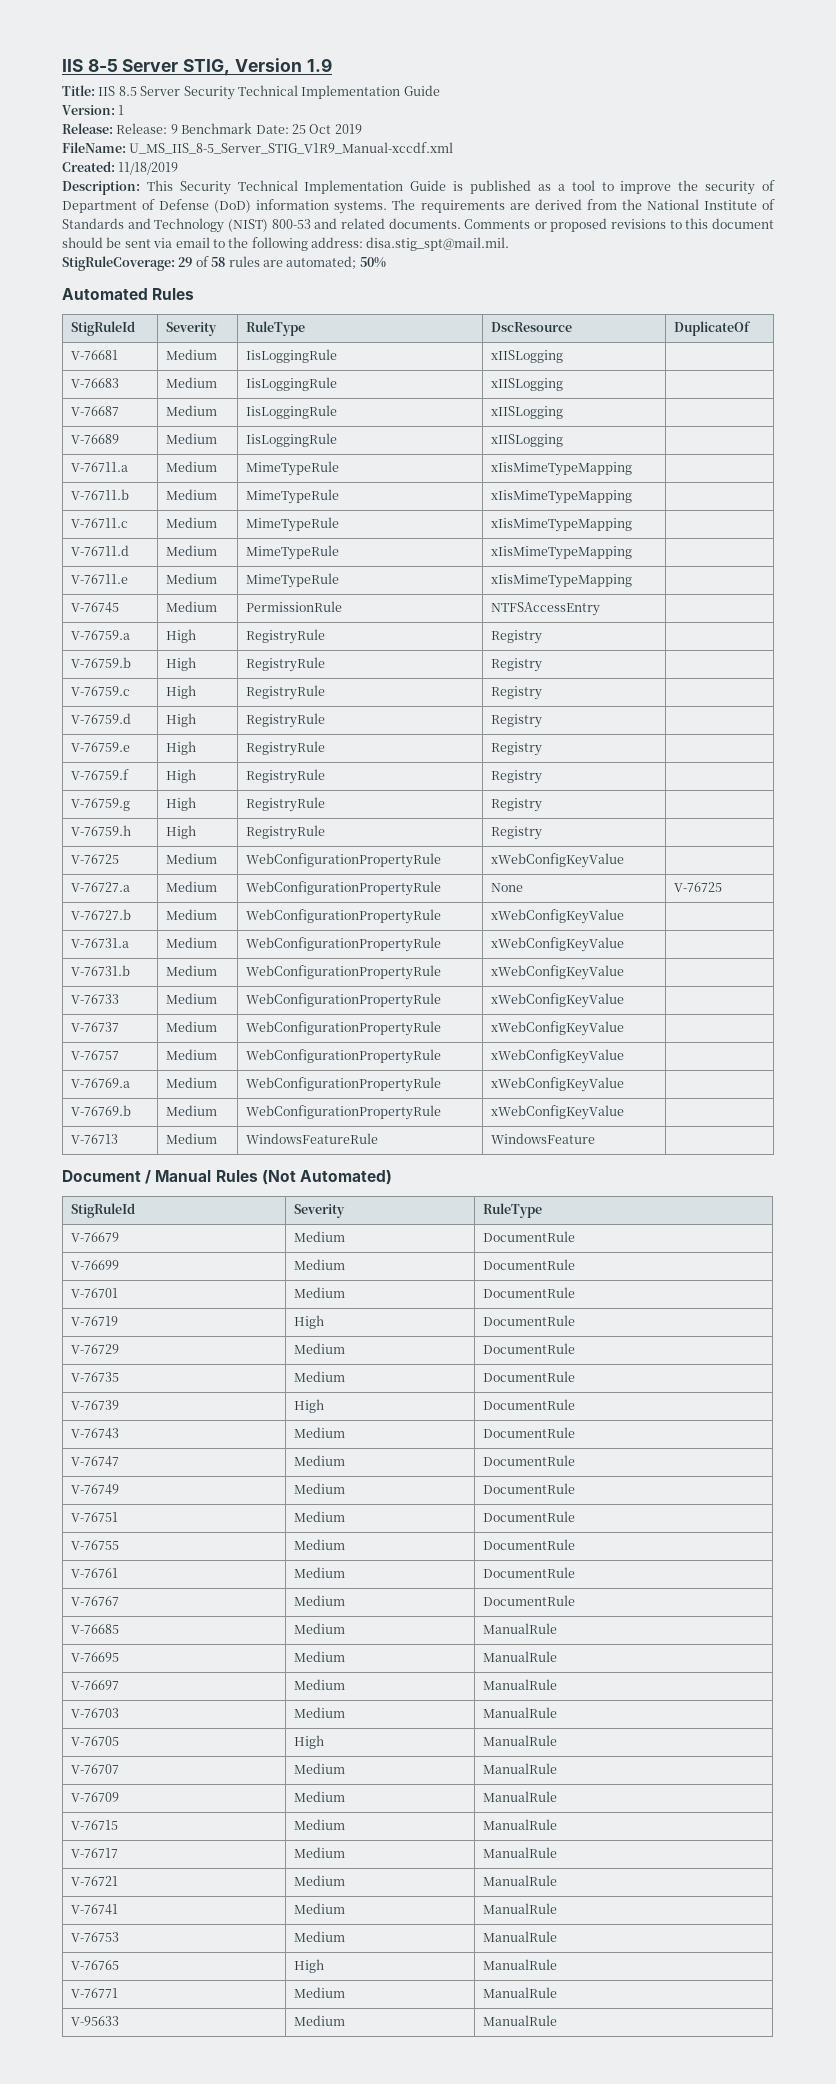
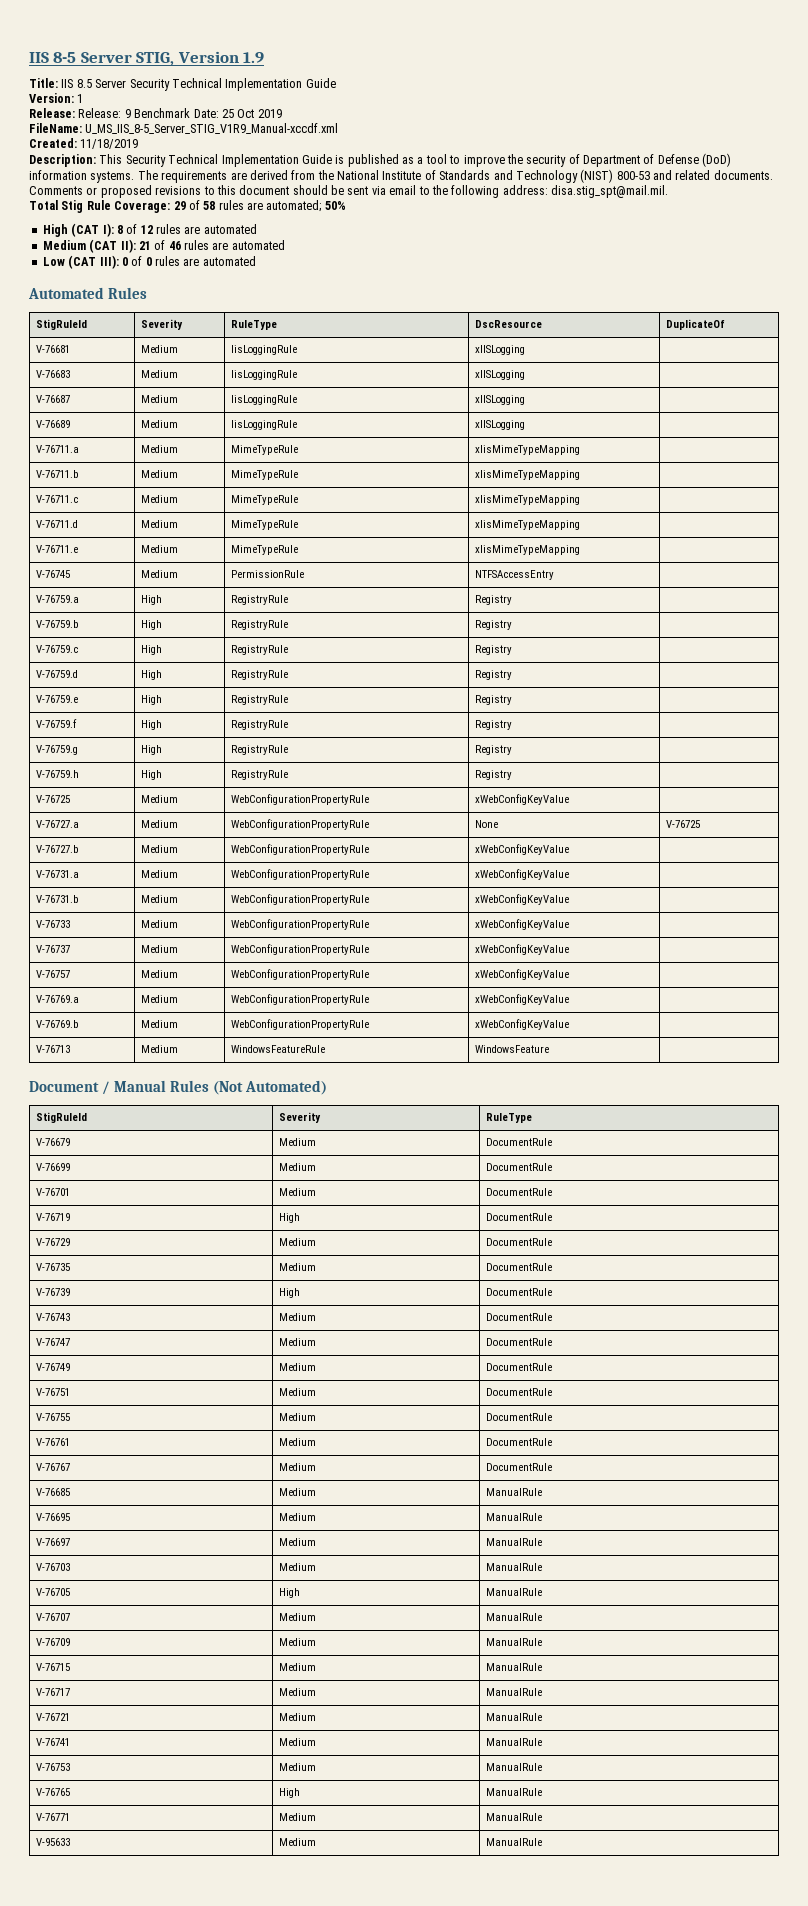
[62,256,175,271] StigRuleCoverage: -> [29,200,171,213] Total Stig Rule Coverage:
(386, 262) none -> [42,223,257,237] [42,239,285,253] [42,255,256,269] // High (CAT I): 8 of 12 rules are automated // Medium (CAT II): 21 of 46 rules are automated // Low (CAT III): 0 of 0 rules are automated

